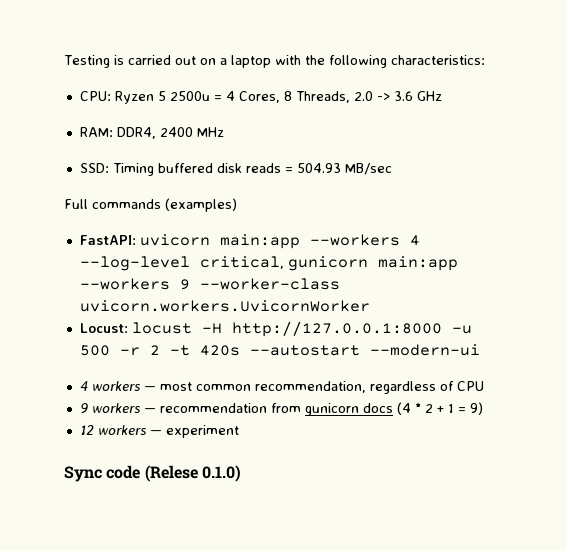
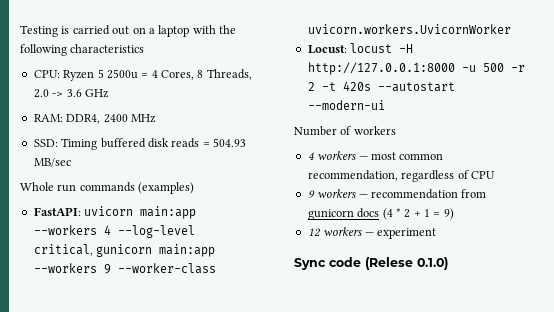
[390,55,485,65] characteristics: -> [70,44,145,53] characteristics
[64,199,88,209] Full -> [20,182,77,192] Whole run
(480, 350) none -> [294,126,396,136] // Number of workers

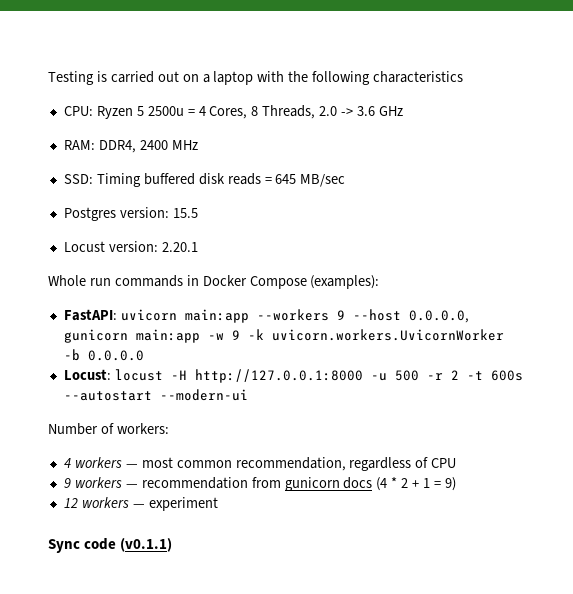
[213,138,246,147] 504.93 -> [275,174,297,184] 645
(71, 162) none -> [63,207,198,221] [63,241,198,252] // Postgres version: 15.5 // Locust version: 2.20.1
[138,182,195,194] (examples) -> [186,275,380,289] in Docker Compose (examples):
[103,225,195,238] [33,244,216,257] [33,263,216,274] 4 --log-level critical, gunicorn main:app --workers 9 --worker-class -> [336,309,469,323] [63,329,264,343] 9 --host 0.0.0.0, gunicorn main:app -w 9 -k
(511, 29) none -> [63,349,144,361] -b 0.0.0.0
[342,81,371,91] 420s -> [490,370,523,381] 600s
[353,126,396,135] workers -> [116,423,169,434] workers:
[365,257,448,270] (Relese 0.1.0) -> [120,538,173,552] (v0.1.1)

